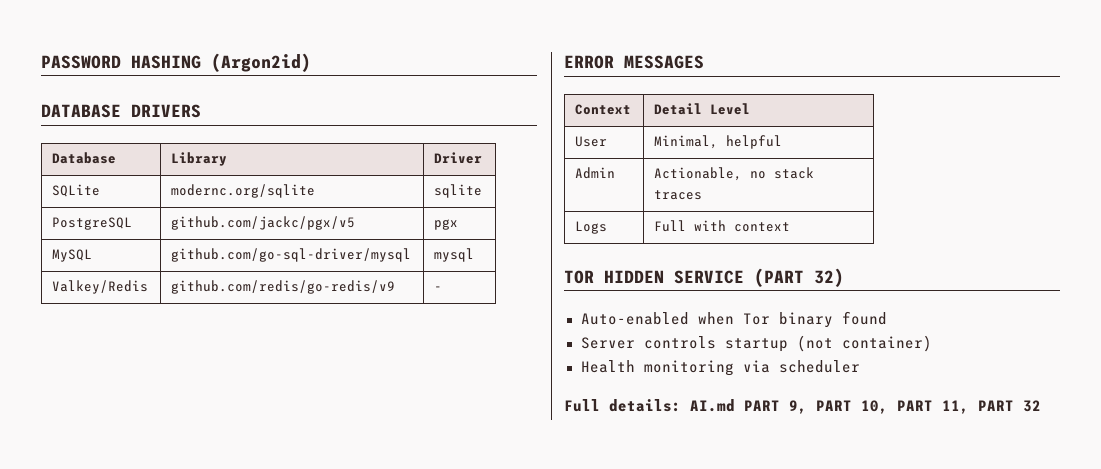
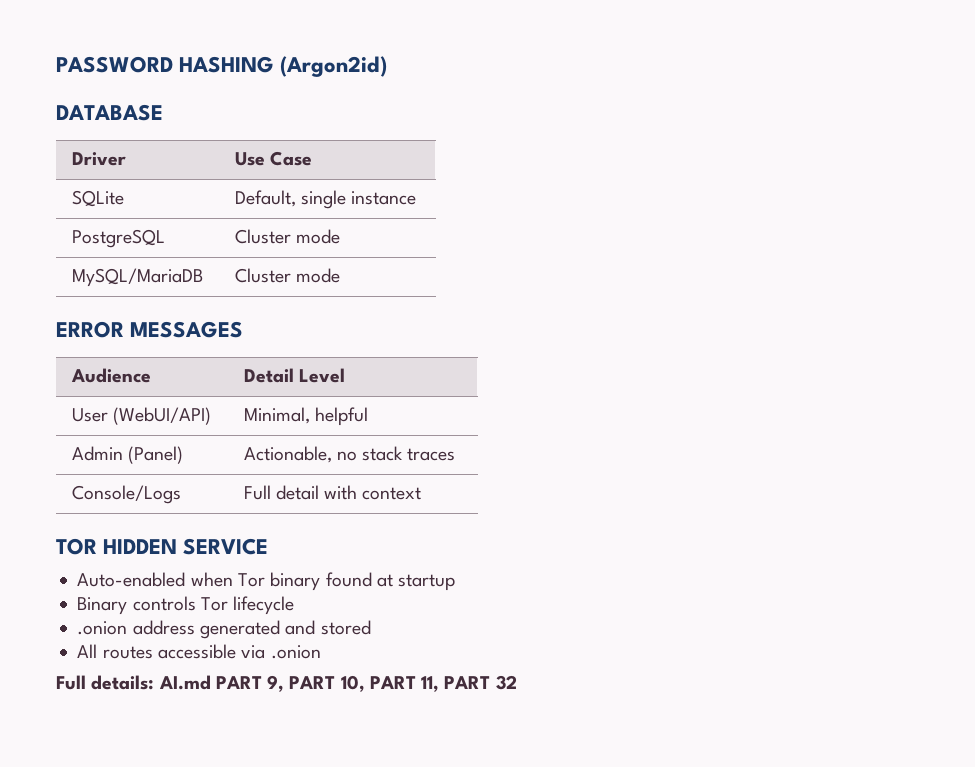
[131,104,201,118] [52,152,117,164] [171,152,228,166] [434,152,483,164] [52,184,101,197] [171,184,316,198] [434,184,483,198] [52,217,133,230] [171,216,356,230] [434,219,459,230] [52,249,93,262] [171,248,412,262] [434,248,475,262] [52,280,149,294] [171,280,396,294] [434,286,443,291] DRIVERS // Database | Library | Driver // SQLite | modernc.org/sqlite | sqlite // PostgreSQL | github.com/jackc/pgx/v5 | pgx // MySQL | github.com/go-sql-driver/mysql | mysql // Valkey/Redis | github.com/redis/go-redis/v9 | - -> [71,152,126,166] [234,151,312,166] [71,190,124,207] [234,190,417,209] [71,229,165,248] [234,229,340,244] [71,268,203,287] [234,268,340,283] // Driver | Use Case // SQLite | Default, single instance // PostgreSQL | Cluster mode // MySQL/MariaDB | Cluster mode
[575,104,632,115] Context -> [70,368,151,383] Audience
(608, 141) none -> [112,407,211,425] (WebUI/API)
(616, 173) none -> [127,446,183,464] (Panel)
[575,221,608,234] [654,220,687,232] Logs | Full -> [71,485,181,504] [243,485,319,500] Console/Logs | Full detail
[754,268,844,287] (PART 32) -> (269, 546) none
[580,335,932,352] [580,360,860,376] // Server controls startup (not container) // Health monitoring via scheduler -> [376,574,456,591] [77,596,295,615] [77,620,371,639] [77,644,321,659] at startup // Binary controls Tor lifecycle // .onion address generated and stored // All routes accessible via .onion

